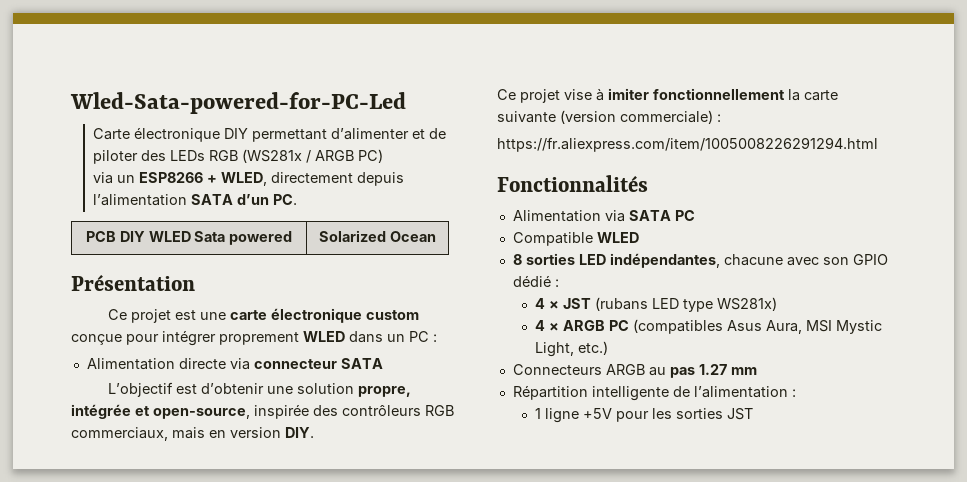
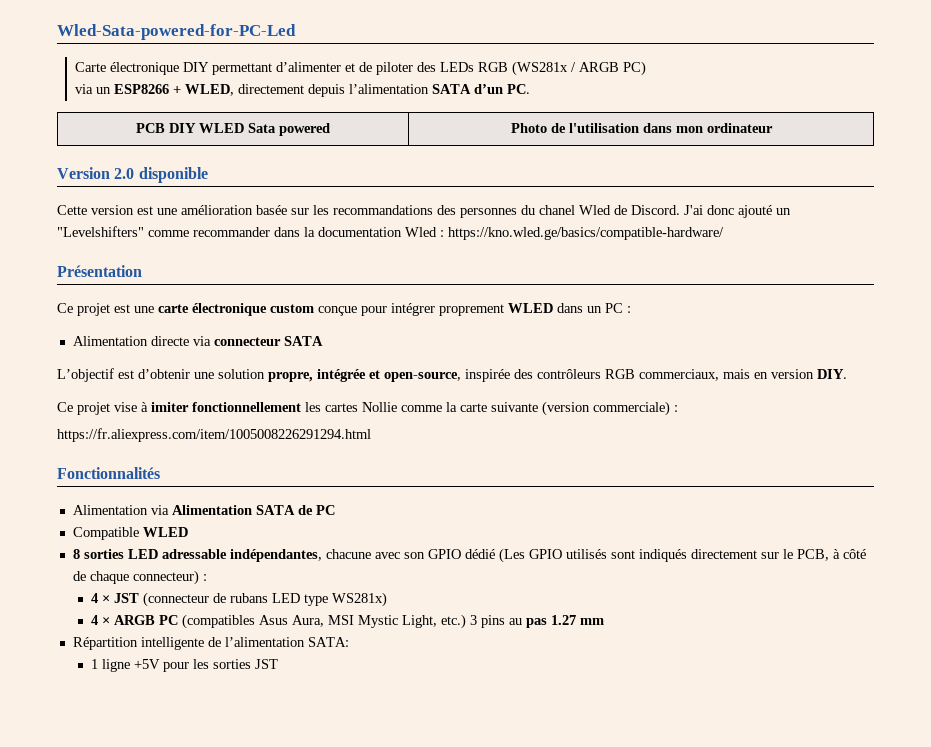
[319,230,436,242] Solarized Ocean -> [510,123,773,133] [57,167,208,183] [57,205,791,218] [57,226,724,240] Photo de l'utilisation dans mon ordinateur // Version 2.0 disponible // Cette version est une amélioration basée sur les recommandations des personnes du chanel Wled de Discord. J'ai donc ajouté un "Levelshifters" comme recommander dans la documentation Wled : https://kno.wled.ge/basics/compatible-hardware/
(785, 94) none -> [305,402,442,412] les cartes Nollie comme
[628,210,671,221] SATA -> [171,505,313,515] Alimentation SATA de
(606, 259) none -> [161,549,227,559] adressable
(551, 281) none -> [498,548,866,563] [72,570,199,585] (Les GPIO utilisés sont indiqués directement sur le PCB, à côté de chaque connecteur)
[595,297,649,311] (rubans -> [142,592,268,607] (connecteur de rubans
[512,364,645,375] // Connecteurs ARGB -> [469,615,505,628] 3 pins
[791,389,796,397] : -> [307,637,349,647] SATA:

